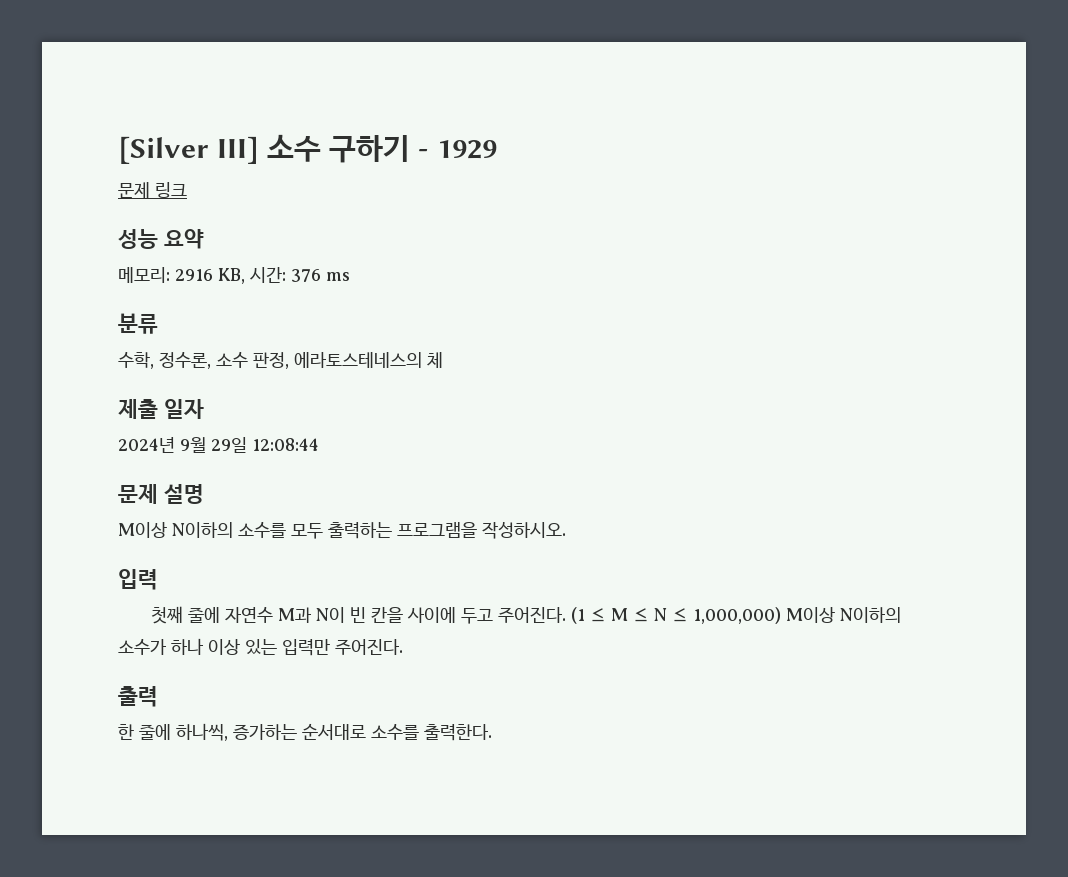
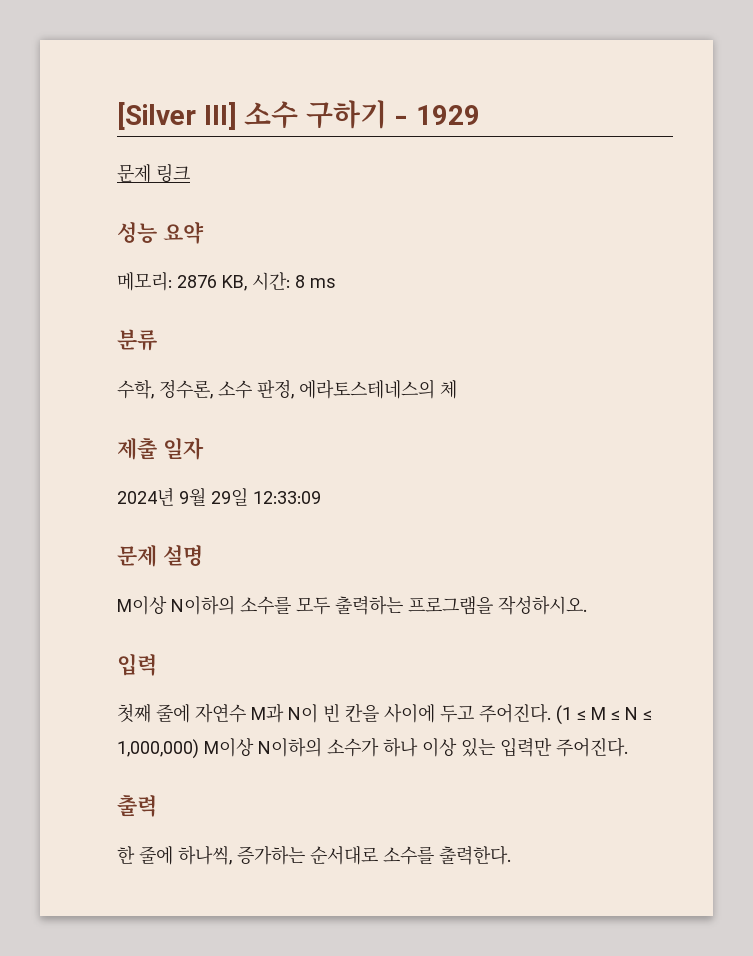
[175,269,213,281] 2916 -> [177,275,217,288] 2876
[291,269,321,282] 376 -> [295,275,305,288] 8
[252,438,319,451] 12:08:44 -> [253,491,321,504] 12:33:09

